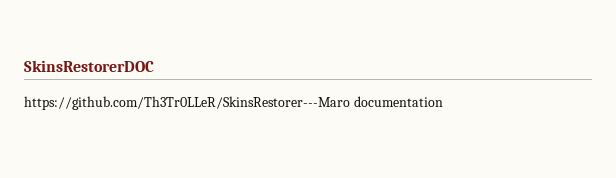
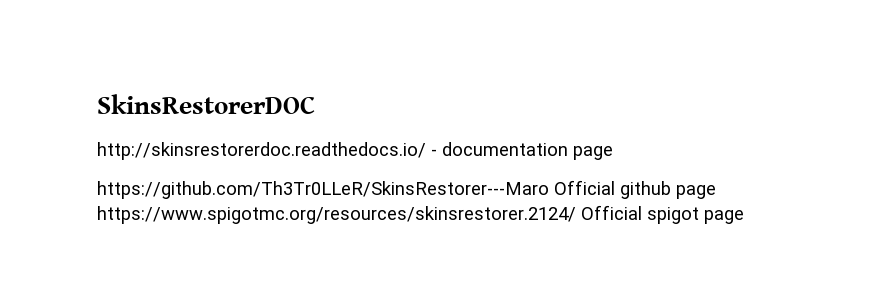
[24,96,443,110] https://github.com/Th3Tr0LLeR/SkinsRestorer---Maro documentation -> [97,142,613,160] [97,180,716,199] [97,205,744,224] http://skinsrestorerdoc.readthedocs.io/ - documentation page // https://github.com/Th3Tr0LLeR/SkinsRestorer---Maro Official github page https://www.spigotmc.org/resources/skinsrestorer.2124/ Official spigot page

